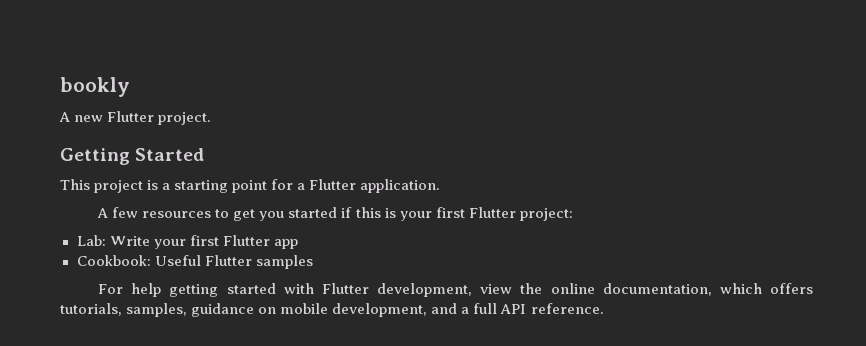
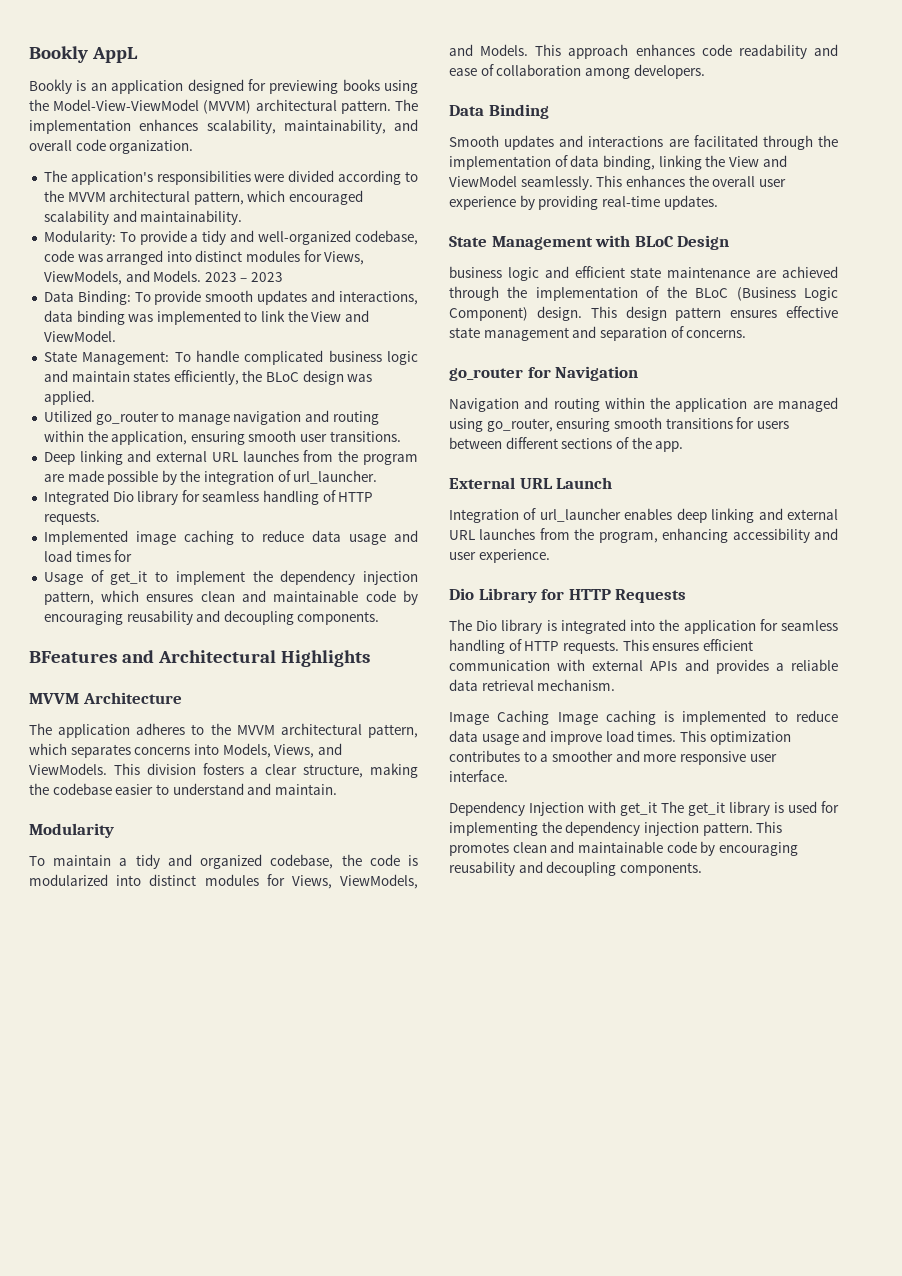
[60,77,130,97] [59,111,212,125] [60,148,205,165] [60,179,441,193] [97,207,573,221] [76,235,298,249] [76,255,313,269] [98,283,814,297] [60,303,604,317] bookly // A new Flutter project. // Getting Started // This project is a starting point for a Flutter application. // A few resources to get you started if this is your first Flutter project: // Lab: Write your first Flutter app // Cookbook: Useful Flutter samples // For help getting started with Flutter development, view the online documentation, which offers tutorials, samples, guidance on mobile development, and a full API reference. -> [29,46,138,63] [29,79,418,94] [29,99,418,114] [29,119,418,134] [29,139,194,154] [43,170,418,185] [43,190,364,205] [43,210,243,225] [43,230,419,245] [43,250,365,265] [43,270,284,285] [43,290,418,305] [43,310,370,325] [43,330,116,342] [43,350,418,365] [43,370,373,385] [43,390,95,405] [43,410,379,425] [43,430,401,445] [43,450,418,465] [43,470,378,485] [43,490,374,505] [43,511,100,525] [43,530,419,545] [43,550,133,562] [43,570,418,585] [43,590,418,605] [43,610,380,625] [29,650,370,667] [29,692,182,704] [29,723,418,738] [29,743,342,758] [29,763,418,778] [29,783,337,795] [29,823,114,838] [29,854,419,869] [29,874,418,889] [449,44,838,59] [449,64,705,79] [449,104,549,119] [449,135,838,150] [449,155,787,170] [449,175,786,190] [449,195,718,210] [449,235,730,250] [449,266,838,281] [449,286,838,301] [449,306,838,321] [449,326,747,341] [449,366,639,381] [449,397,838,412] [449,417,789,432] [449,437,684,452] [449,477,613,489] [449,508,838,523] [449,528,838,543] [449,549,550,563] [449,588,687,603] [449,619,838,634] [449,639,753,654] [449,659,838,674] [449,679,616,691] [449,710,838,725] [449,730,791,745] [449,750,777,765] [449,770,508,782] [449,801,839,816] [449,821,783,836] [449,841,798,856] [449,861,702,876] Bookly AppL // Bookly is an application designed for previewing books using the Model-View-ViewModel (MVVM) architectural pattern. The implementation enhances scalability, maintainability, and overall code organization. // The application's responsibilities were divided according to the MVVM architectural pattern, which encouraged scalability and maintainability. // Modularity: To provide a tidy and well-organized codebase, code was arranged into distinct modules for Views, ViewModels, and Models. 2023 – 2023 // Data Binding: To provide smooth updates and interactions, data binding was implemented to link the View and ViewModel. // State Management: To handle complicated business logic and maintain states efficiently, the BLoC design was applied. // Utilized go_router to manage navigation and routing within the application, ensuring smooth user transitions. // Deep linking and external URL launches from the program are made possible by the integration of url_launcher. // Integrated Dio library for seamless handling of HTTP requests. // Implemented image caching to reduce data usage and load times for // Usage of get_it to implement the dependency injection pattern, which ensures clean and maintainable code by encouraging reusability and decoupling components. // BFeatures and Architectural Highlights // MVVM Architecture // The application adheres to the MVVM architectural pattern, which separates concerns into Models, Views, and ViewModels. This division fosters a clear structure, making the codebase easier to understand and maintain. // Modularity // To maintain a tidy and organized codebase, the code is modularized into distinct modules for Views, ViewModels, and Models. This approach enhances code readability and ease of collaboration among developers. // Data Binding // Smooth updates and interactions are facilitated through the implementation of data binding, linking the View and ViewModel seamlessly. This enhances the overall user experience by providing real-time updates. // State Management with BLoC Design // business logic and efficient state maintenance are achieved through the implementation of the BLoC (Business Logic Component) design. This design pattern ensures effective state management and separation of concerns. // go_router for Navigation // Navigation and routing within the application are managed using go_router, ensuring smooth transitions for users between different sections of the app. // External URL Launch // Integration of url_launcher enables deep linking and external URL launches from the program, enhancing accessibility and user experience. // Dio Library for HTTP Requests // The Dio library is integrated into the application for seamless handling of HTTP requests. This ensures efficient communication with external APIs and provides a reliable data retrieval mechanism. // Image Caching Image caching is implemented to reduce data usage and improve load times. This optimization contributes to a smoother and more responsive user interface. // Dependency Injection with get_it The get_it library is used for implementing the dependency injection pattern. This promotes clean and maintainable code by encouraging reusability and decoupling components.

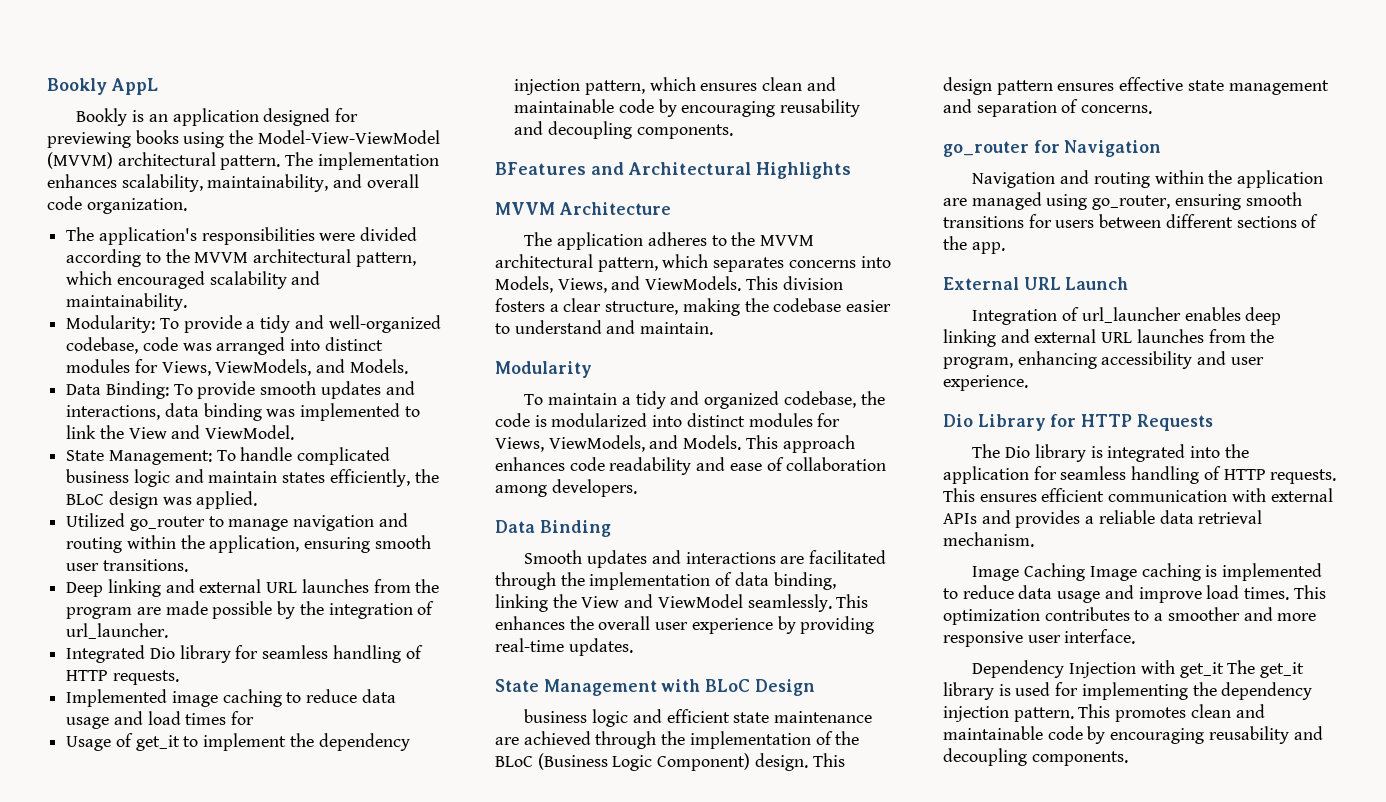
[204,272,284,282] 2023 – 2023 -> (408, 366) none

